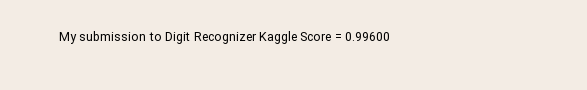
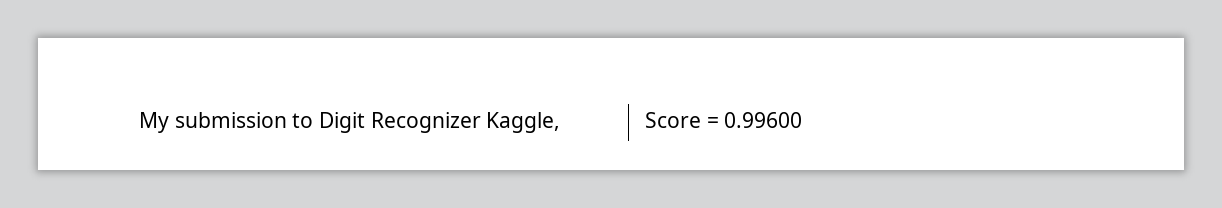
[258,31,297,44] Kaggle -> [486,112,561,133] Kaggle,

